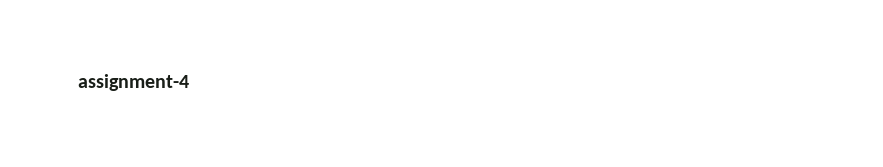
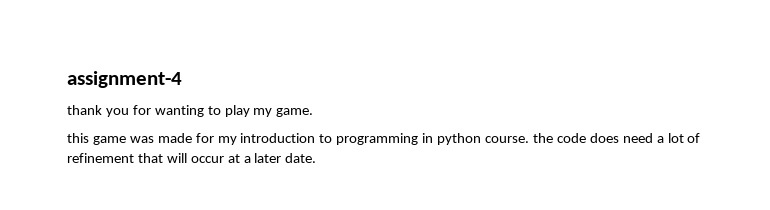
(189, 82) none -> [67,105,314,117] [67,133,701,145] [67,153,317,163] // thank you for wanting to play my game. // this game was made for my introduction to programming in python course. the code does need a lot of refinement that will occur at a later date.

